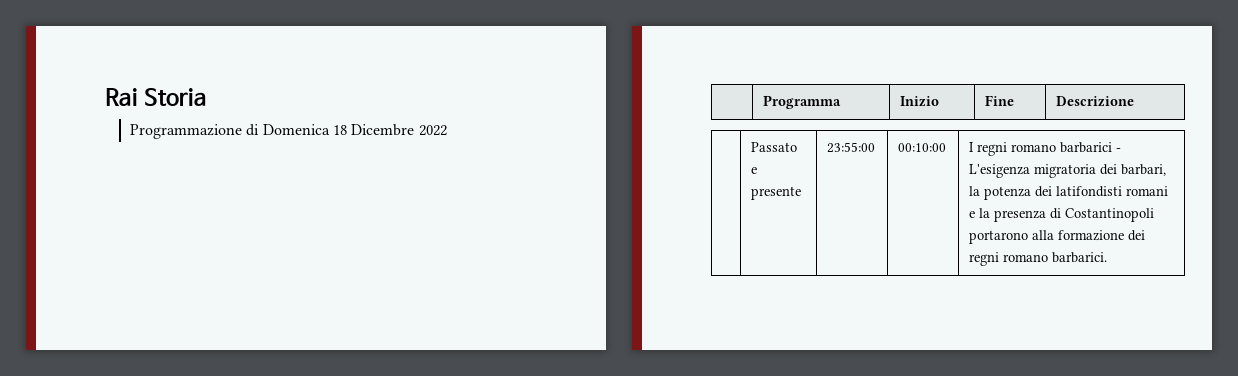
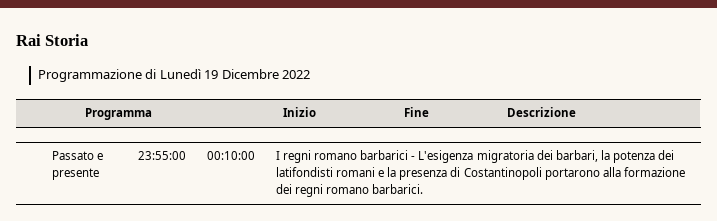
[262,124,347,135] Domenica 18 -> [159,69,219,79] Lunedì 19

